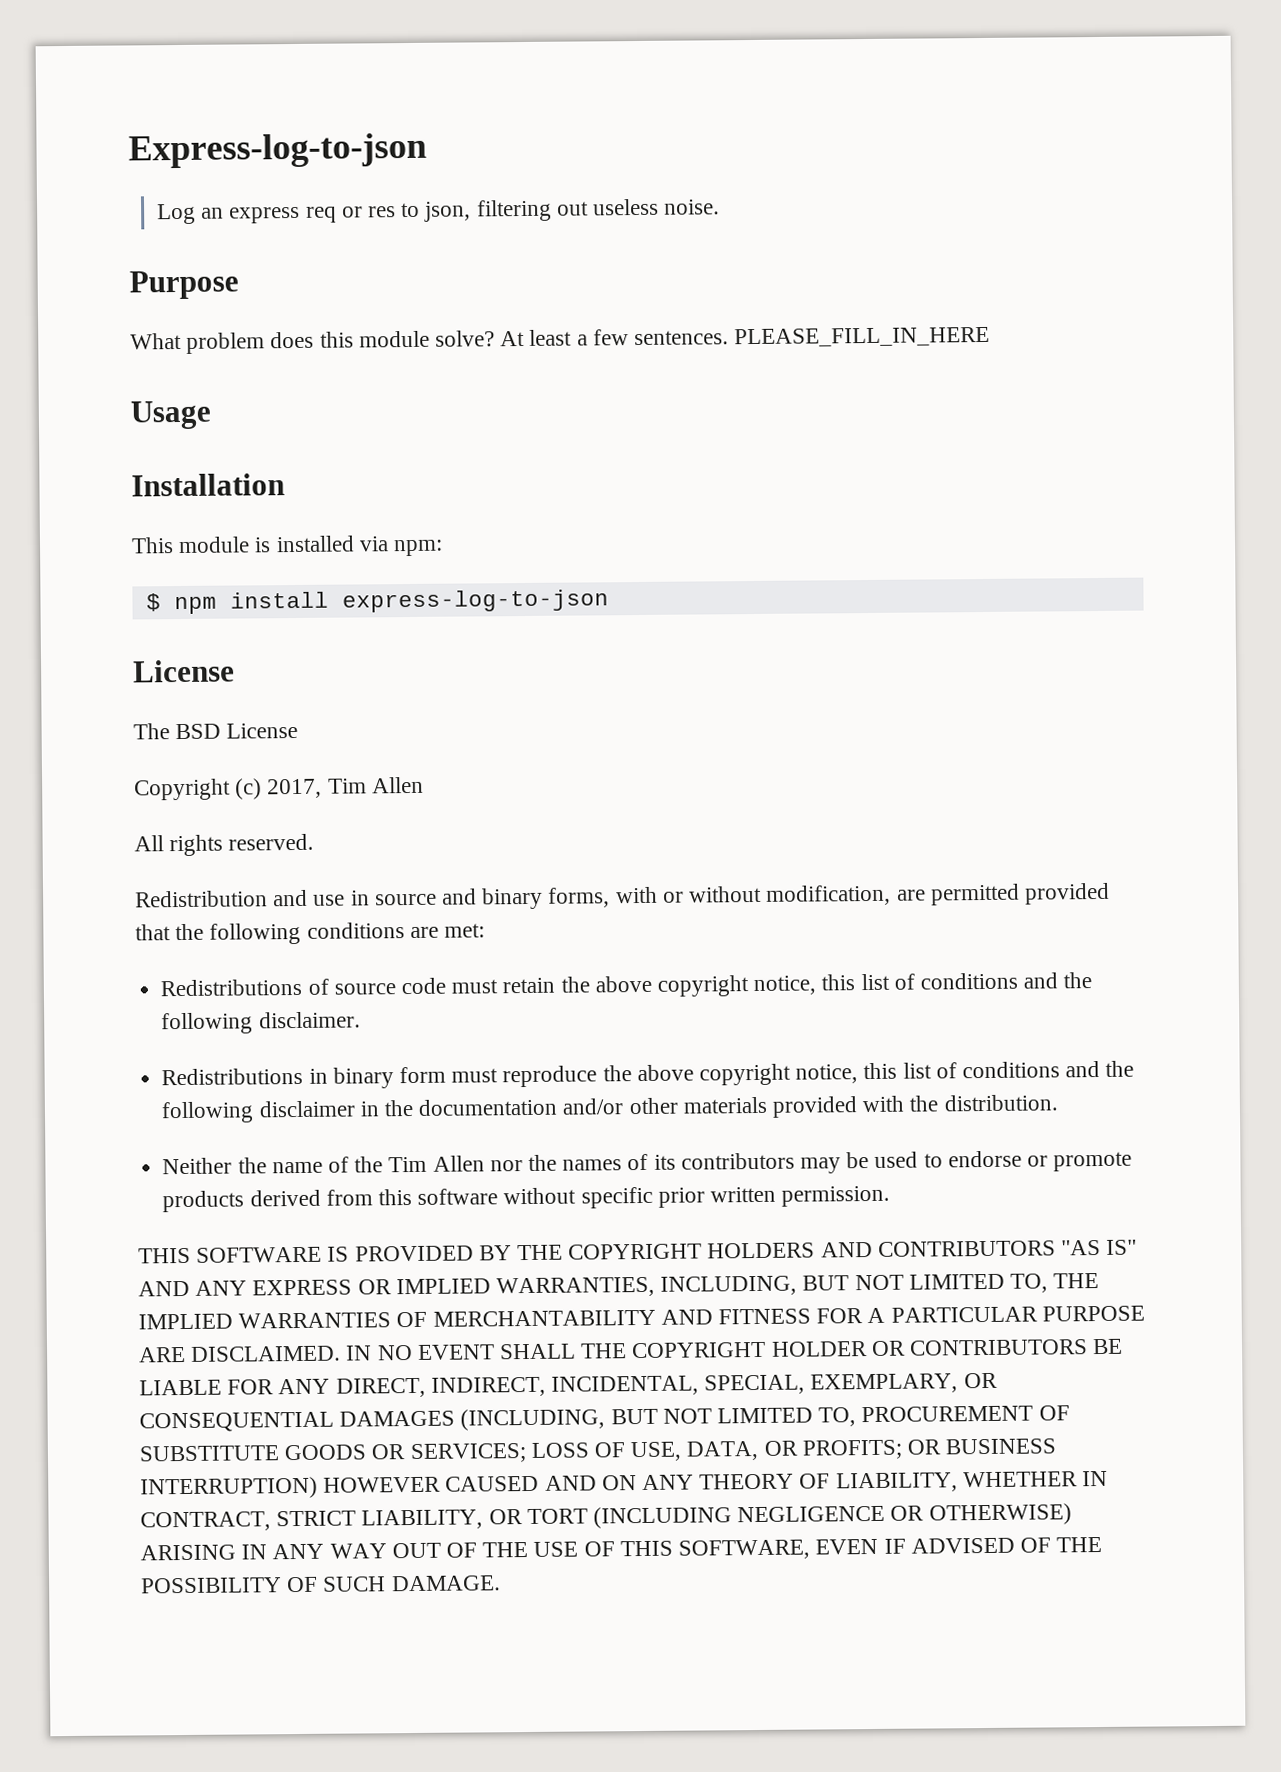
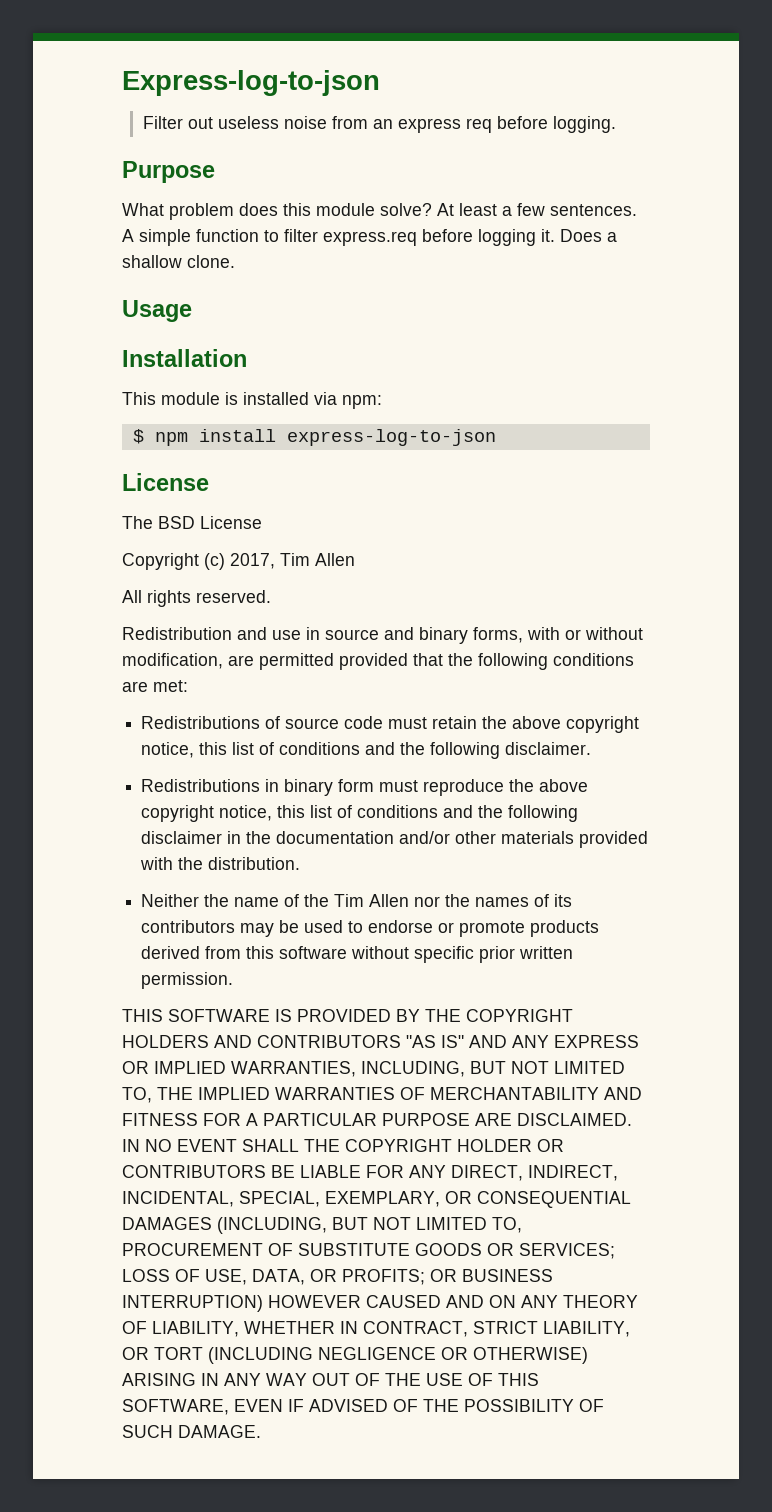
[156,198,721,225] Log an express req or res to json, filtering out useless noise. -> [142,116,616,133] Filter out useless noise from an express req before logging.
[734,326,991,348] PLEASE_FILL_IN_HERE -> [122,229,617,246] [122,255,235,268] A simple function to filter express.req before logging it. Does a shallow clone.

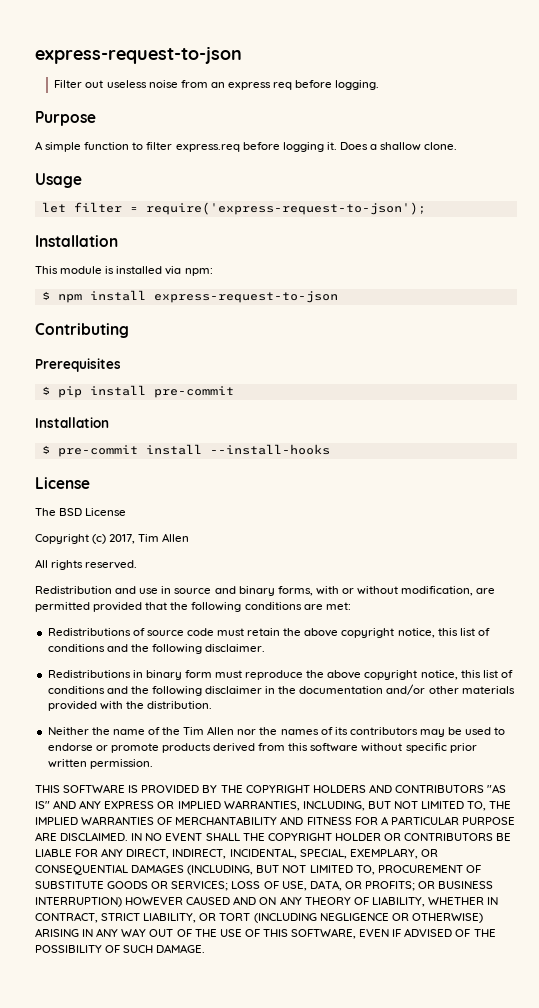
[122,70,380,96] Express-log-to-json -> [35,46,242,64] express-request-to-json
[122,203,637,220] What problem does this module solve? At least a few sentences. -> (96, 118) none
(192, 311) none -> [41,202,426,215] // let filter = require('express-request-to-json');
[286,429,496,446] express-log-to-json -> [153,291,338,303] [35,323,129,338] [35,358,121,372] [41,385,234,398] [35,417,109,428] [41,444,330,457] express-request-to-json // Contributing // Prerequisites // $ pip install pre-commit // Installation // $ pre-commit install --install-hooks

